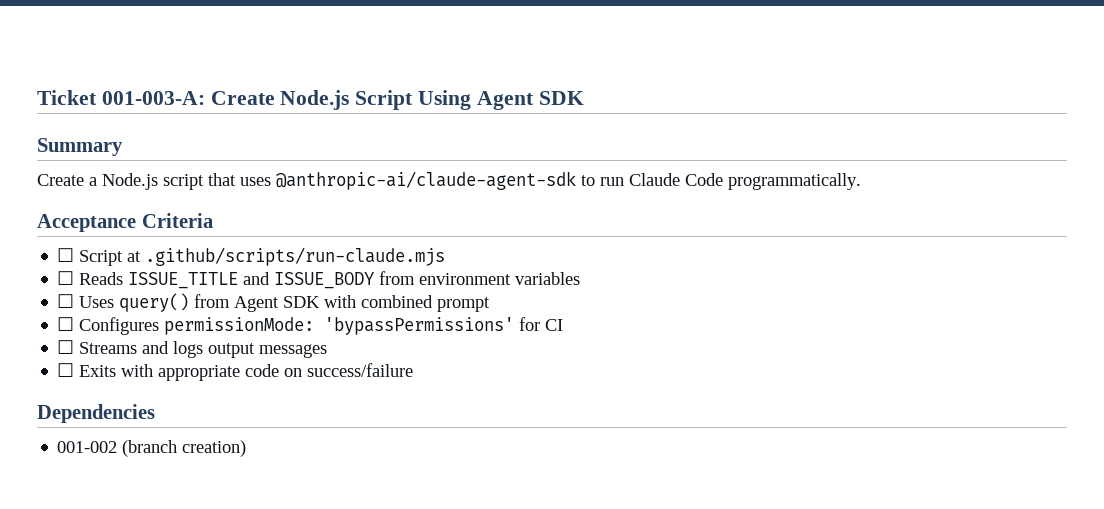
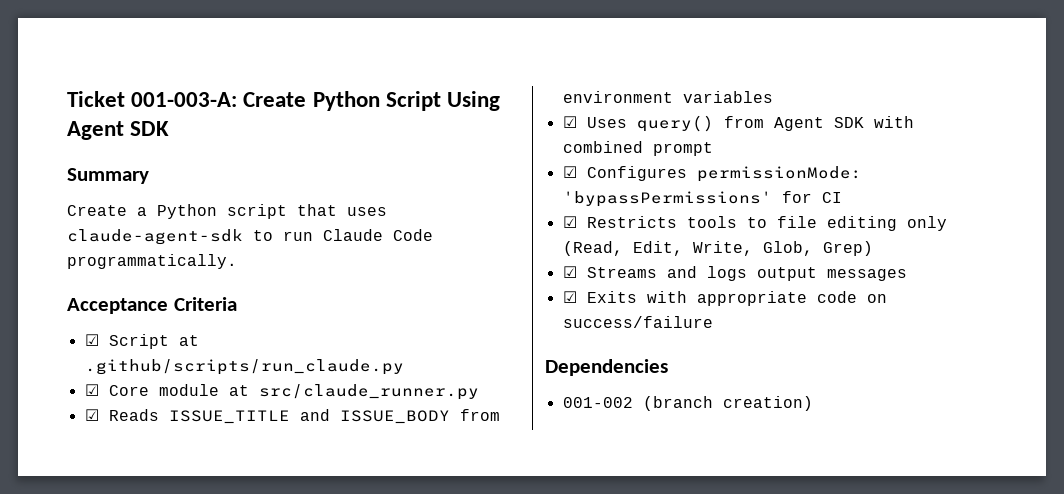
[280,90,350,110] Node.js -> [312,91,380,111] Python
[102,173,158,190] Node.js -> [157,204,217,219] Python
[276,171,576,190] @anthropic-ai/claude-agent-sdk -> [67,229,243,245] claude-agent-sdk
[57,248,75,262] ☐ -> [84,334,99,346] ☑
[145,247,446,266] [57,271,75,285] .github/scripts/run-claude.mjs // ☐ -> [84,359,404,375] [84,384,479,400] [84,409,99,421] .github/scripts/run_claude.py // ☑ Core module at src/claude_runner.py // ☑
[57,294,75,308] ☐ -> [562,116,577,128] ☑
[57,317,75,331] ☐ -> [562,166,577,178] ☑
[57,340,75,354] ☐ -> [562,216,947,231] [562,241,873,256] [562,266,577,278] ☑ Restricts tools to file editing only (Read, Edit, Write, Glob, Grep) // ☑
[57,363,75,377] ☐ -> [562,291,577,303] ☑

